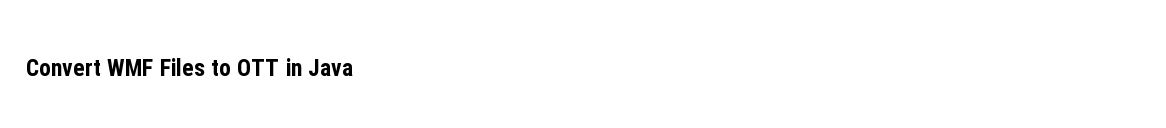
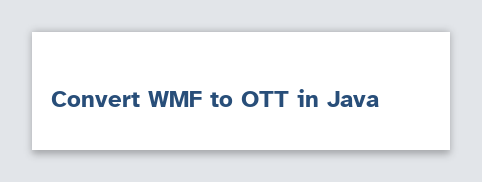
[159,58,205,76] Files -> (202, 99) none

